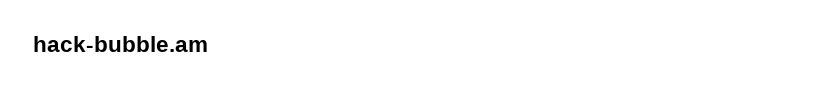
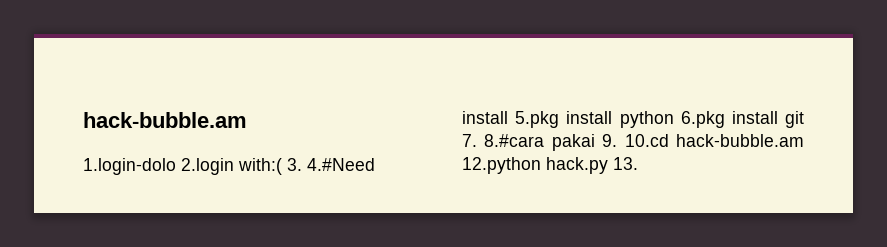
[33,36,208,52] hack-bubble.am -> [83,112,247,128] [83,158,375,175] [462,111,804,128] [462,134,804,151] [462,157,638,174] hack-bubble.am // 1.login-dolo 2.login with:( 3. 4.#Need install 5.pkg install python 6.pkg install git 7. 8.#cara pakai 9. 10.cd hack-bubble.am 12.python hack.py 13.

